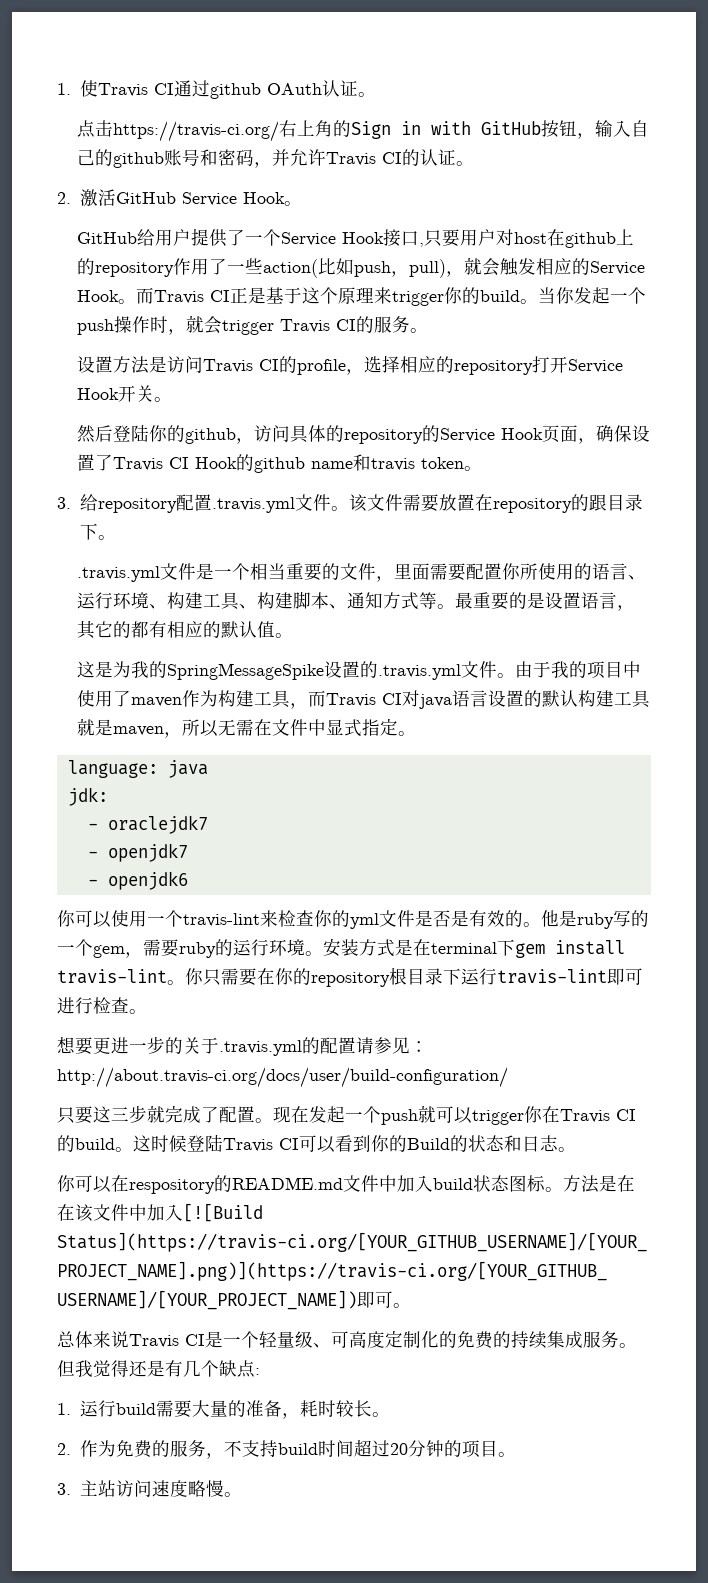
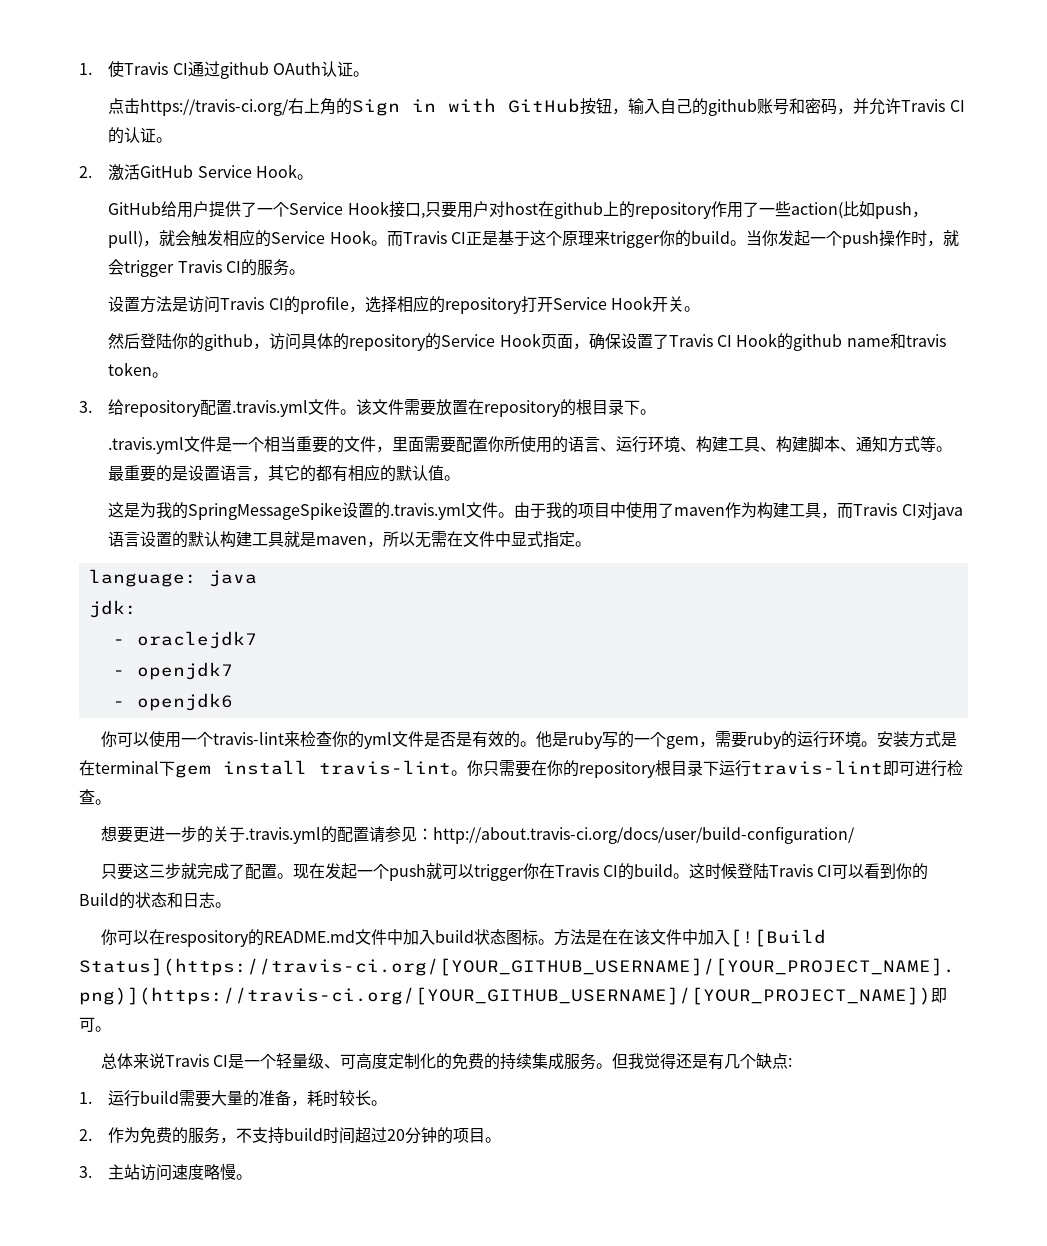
[588,494,607,511] 跟 -> [576,399,593,415] 根

